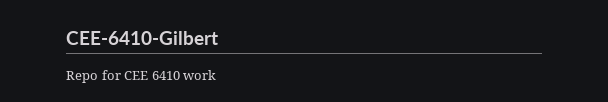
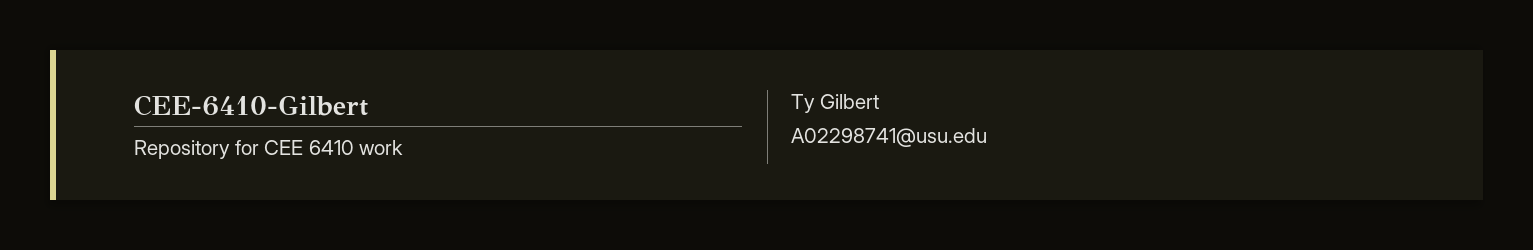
[66,71,98,83] Repo -> [134,140,230,159] Repository
(217, 75) none -> [791,94,879,113] [791,128,987,147] // Ty Gilbert // A02298741@usu.edu

